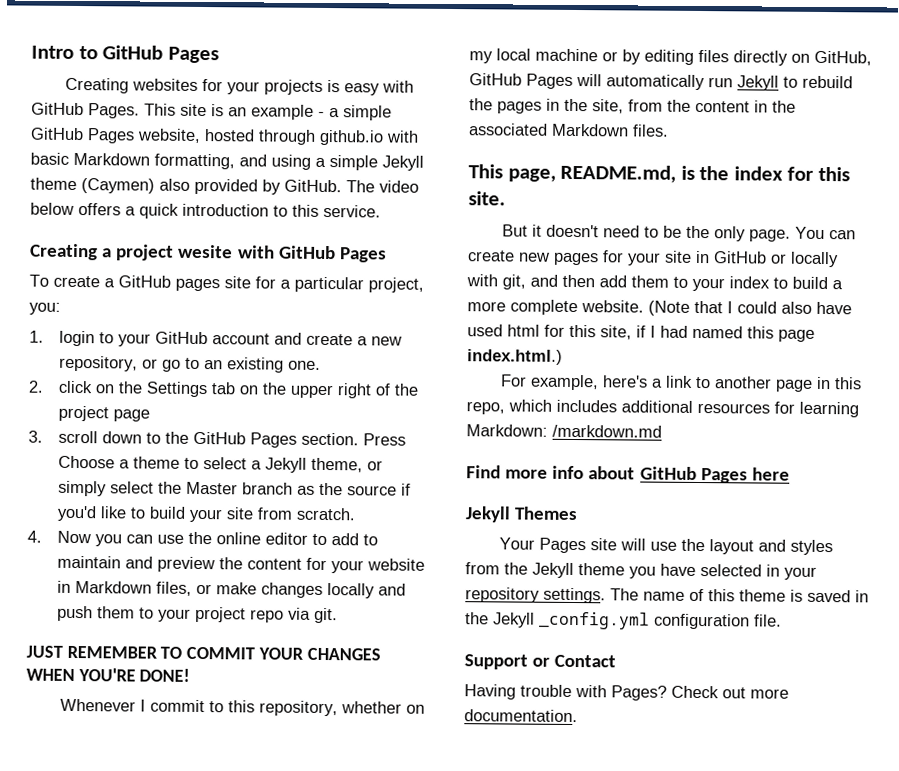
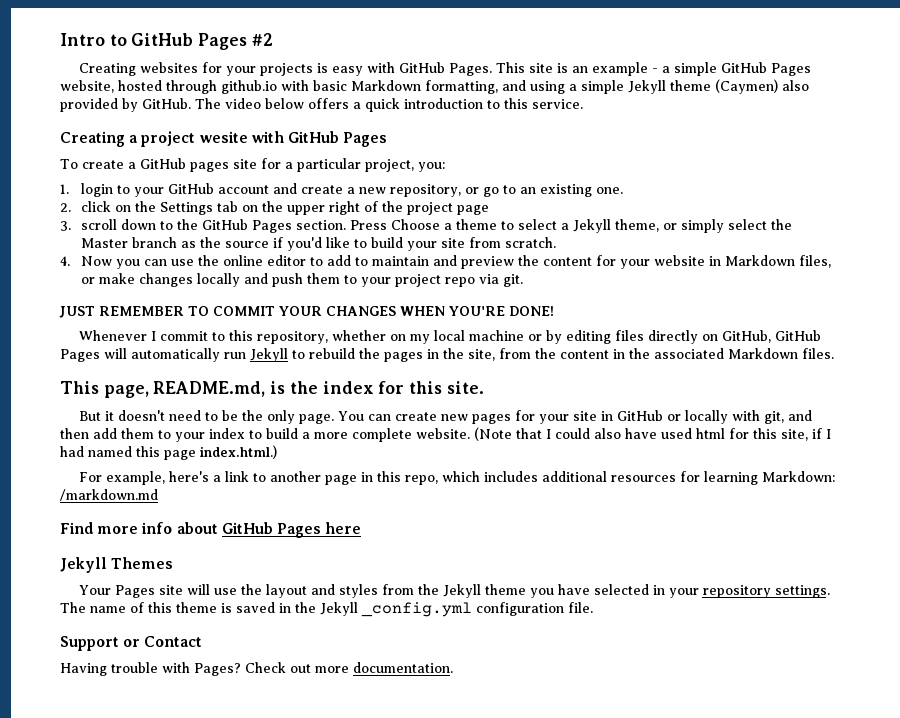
(219, 55) none -> [251,33,273,46] #2

